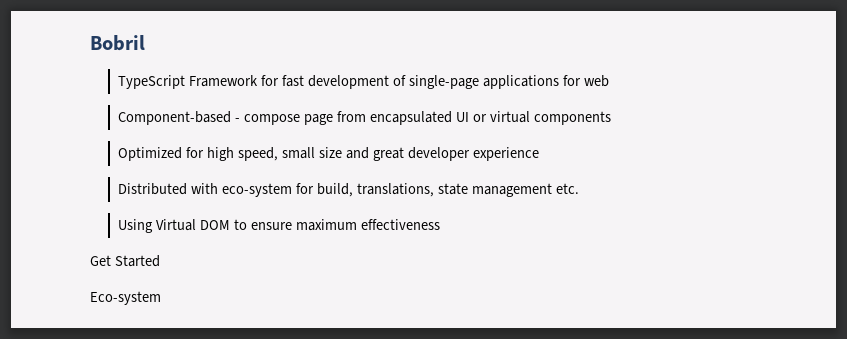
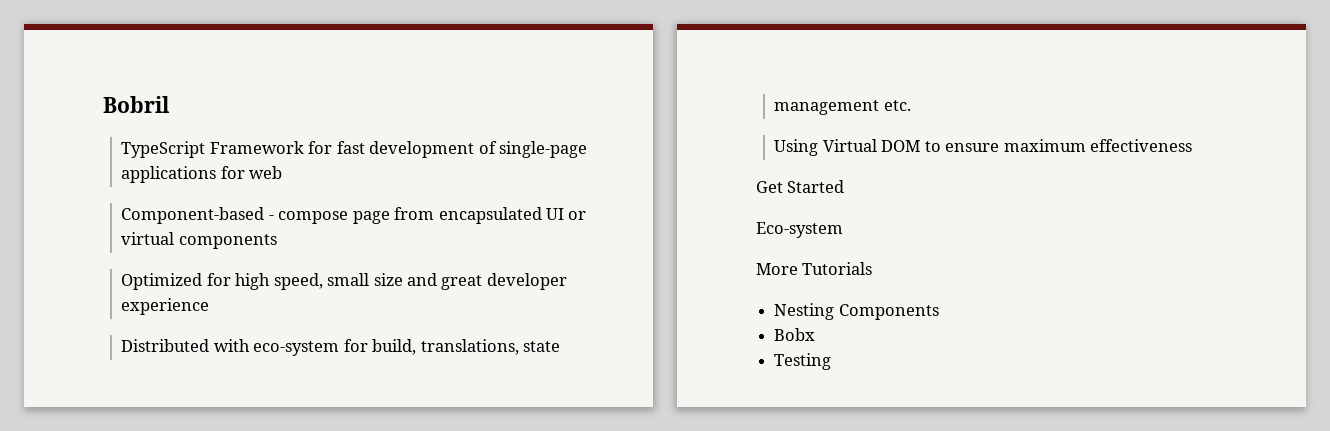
(161, 298) none -> [756,262,873,275] [774,303,939,320] [774,328,816,341] [774,353,832,370] // More Tutorials // Nesting Components // Bobx // Testing

